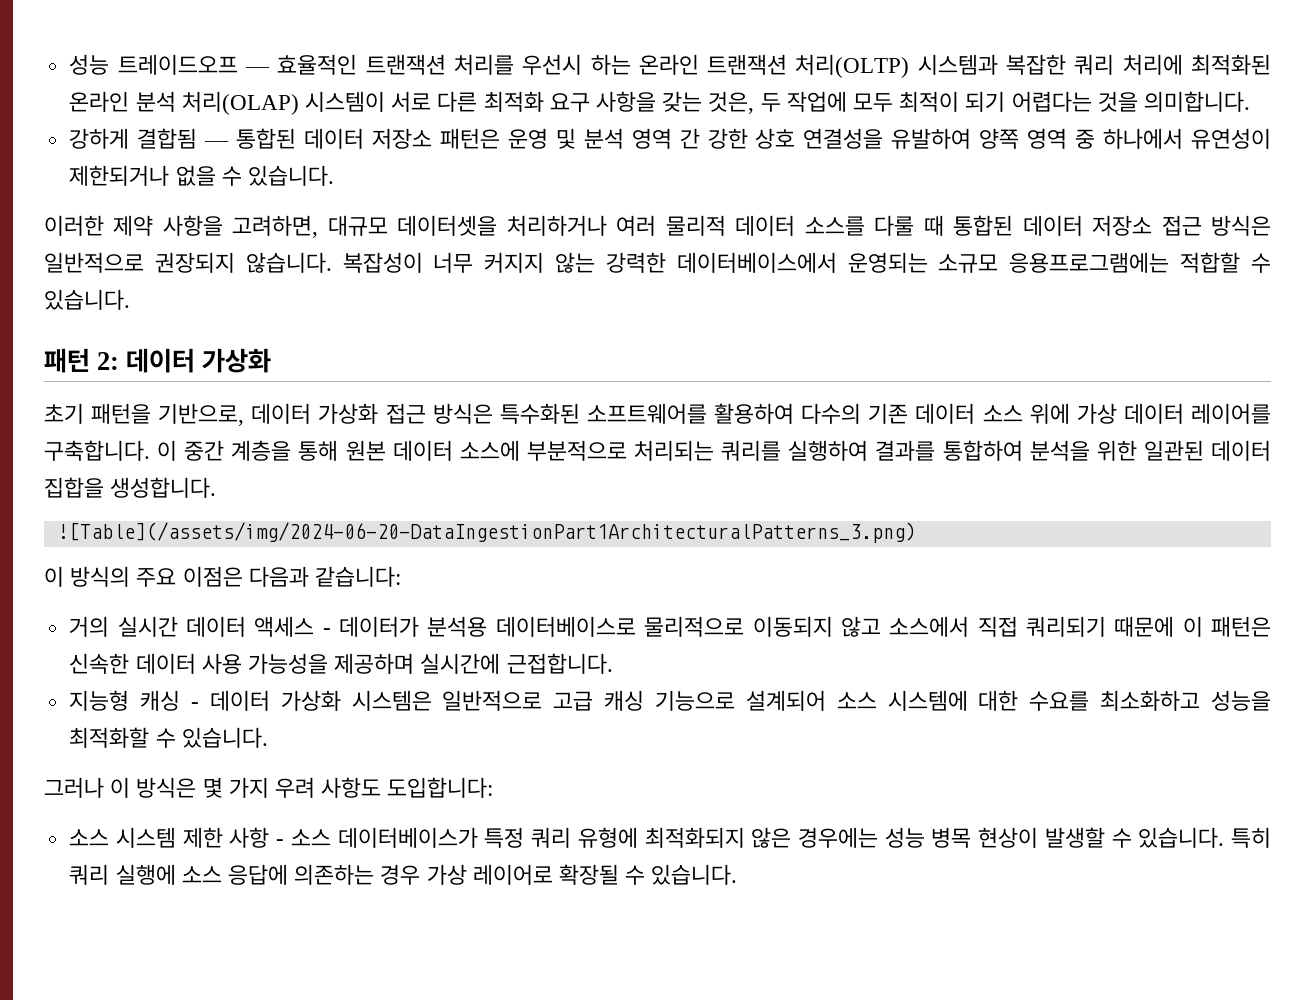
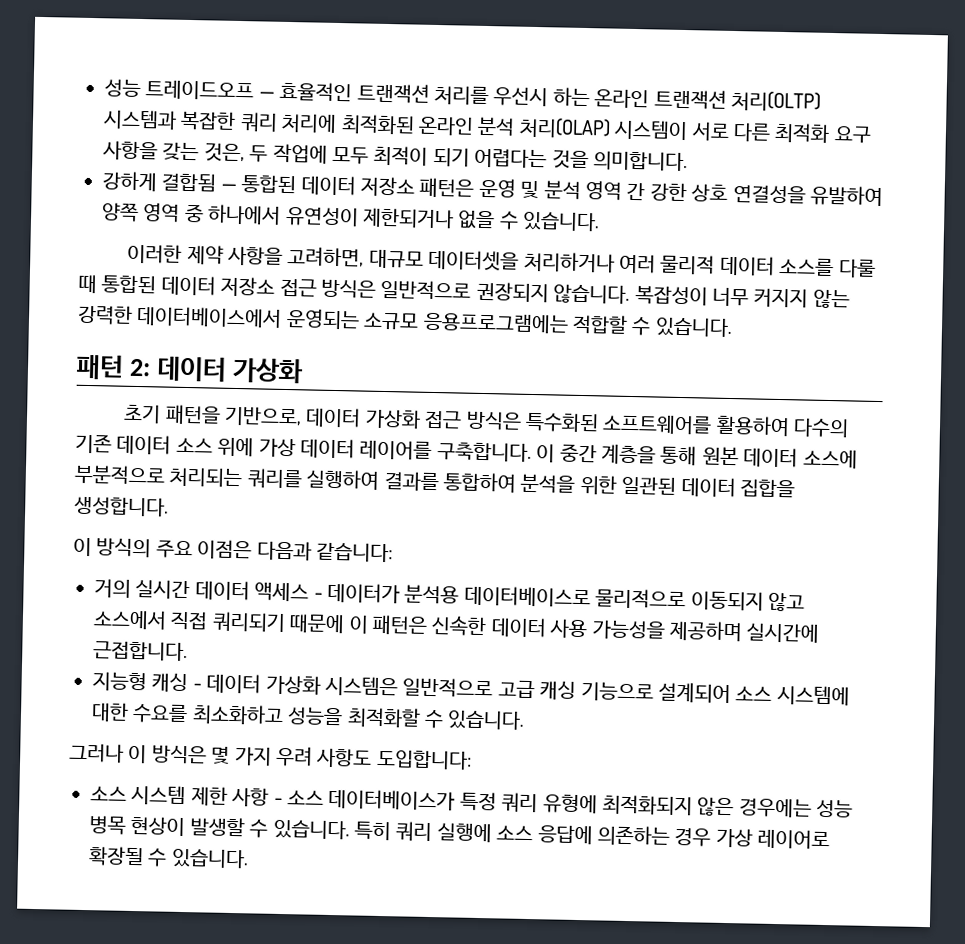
[57,522,916,543] // ![Table](/assets/img/2024-06-20-DataIngestionPart1ArchitecturalPatterns_3.png) -> (169, 506) none

